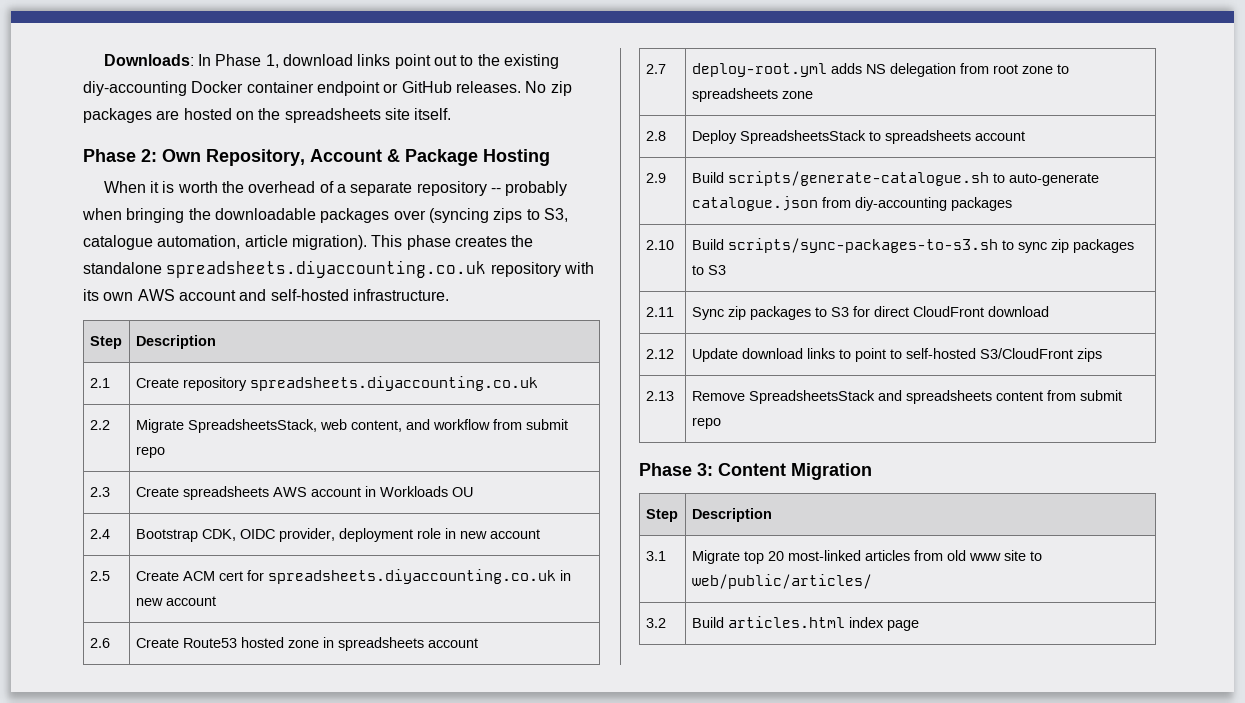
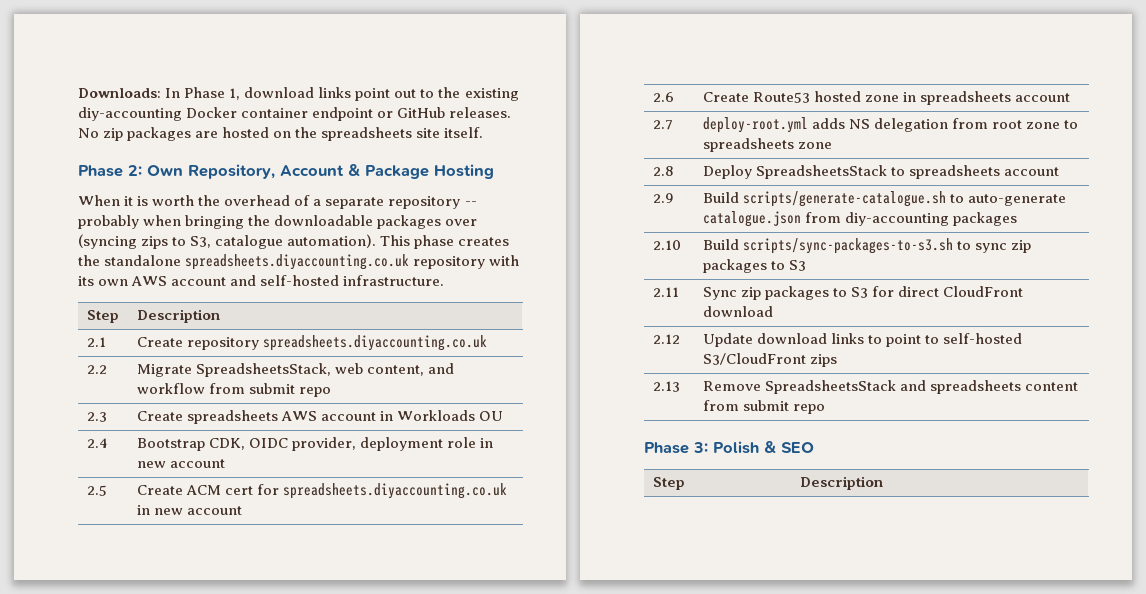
[157,235,367,250] automation, article migration). -> [287,234,377,248] automation).
[718,463,872,480] [645,509,678,522] [691,508,772,522] [645,551,666,561] [691,550,1042,564] [691,574,872,589] [645,618,666,628] [691,616,919,631] Content Migration // Step | Description // 3.1 | Migrate top 20 most-linked articles from old www site to web/public/articles/ // 3.2 | Build articles.html index page -> [713,441,814,454] [652,477,685,490] [799,476,883,490] Polish & SEO // Step | Description

